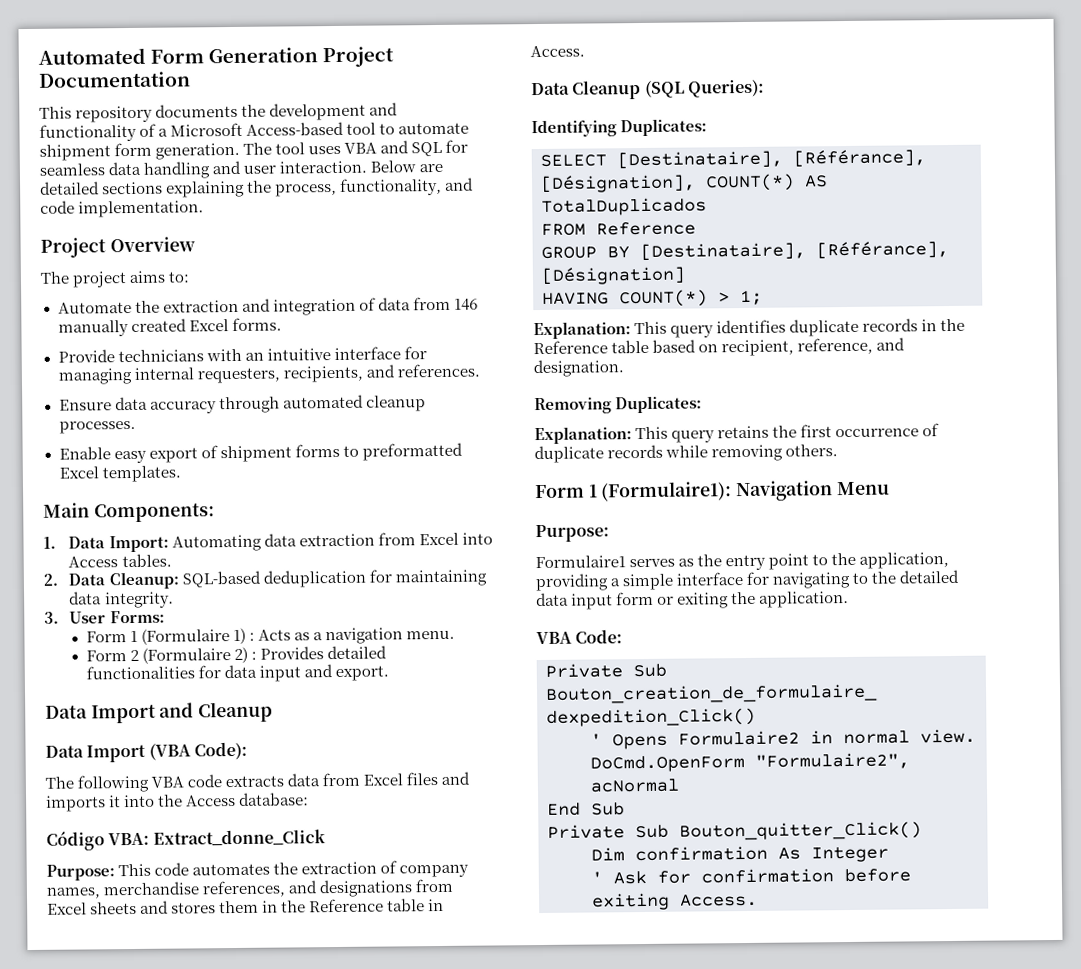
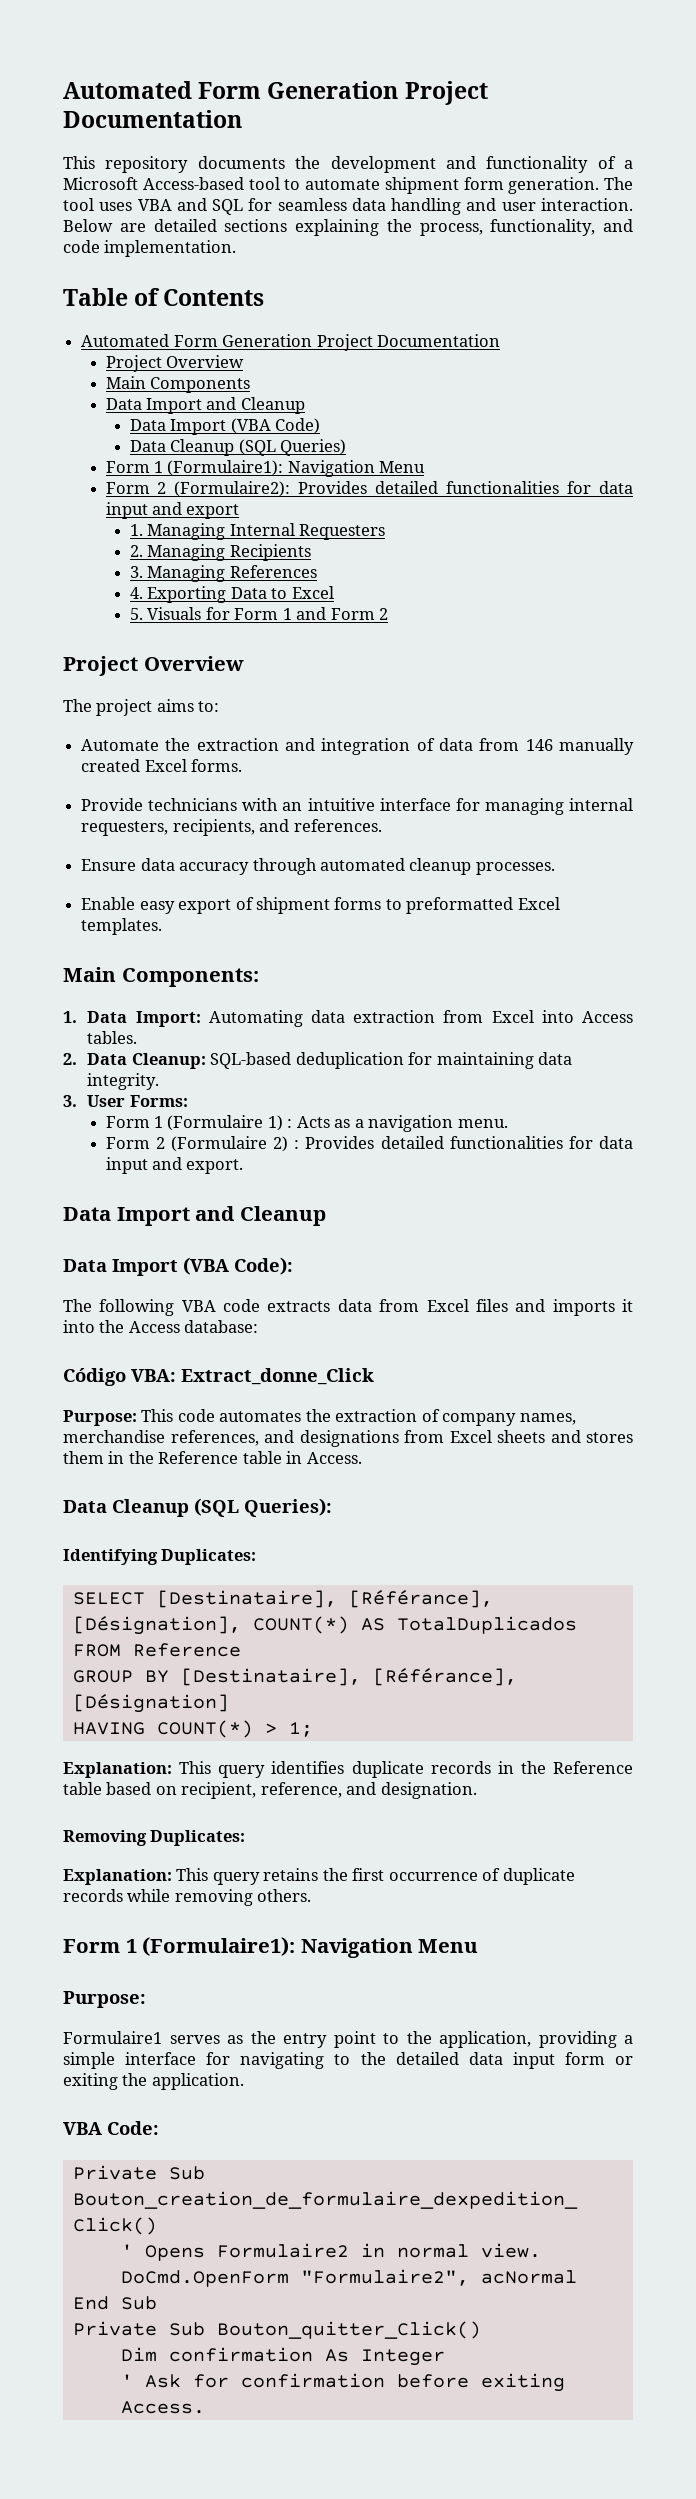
(205, 209) none -> [63,288,265,306] [81,334,500,351] [105,355,244,372] [105,376,250,393] [105,397,305,414] [129,418,321,435] [129,439,347,456] [105,460,426,477] [105,481,633,497] [105,502,240,519] [129,523,386,540] [129,544,311,561] [129,565,317,582] [129,586,334,603] [129,607,389,620] // Table of Contents // Automated Form Generation Project Documentation // Project Overview // Main Components // Data Import and Cleanup // Data Import (VBA Code) // Data Cleanup (SQL Queries) // Form 1 (Formulaire1): Navigation Menu // Form 2 (Formulaire2): Provides detailed functionalities for data input and export // 1. Managing Internal Requesters // 2. Managing Recipients // 3. Managing References // 4. Exporting Data to Excel // 5. Visuals for Form 1 and Form 2

